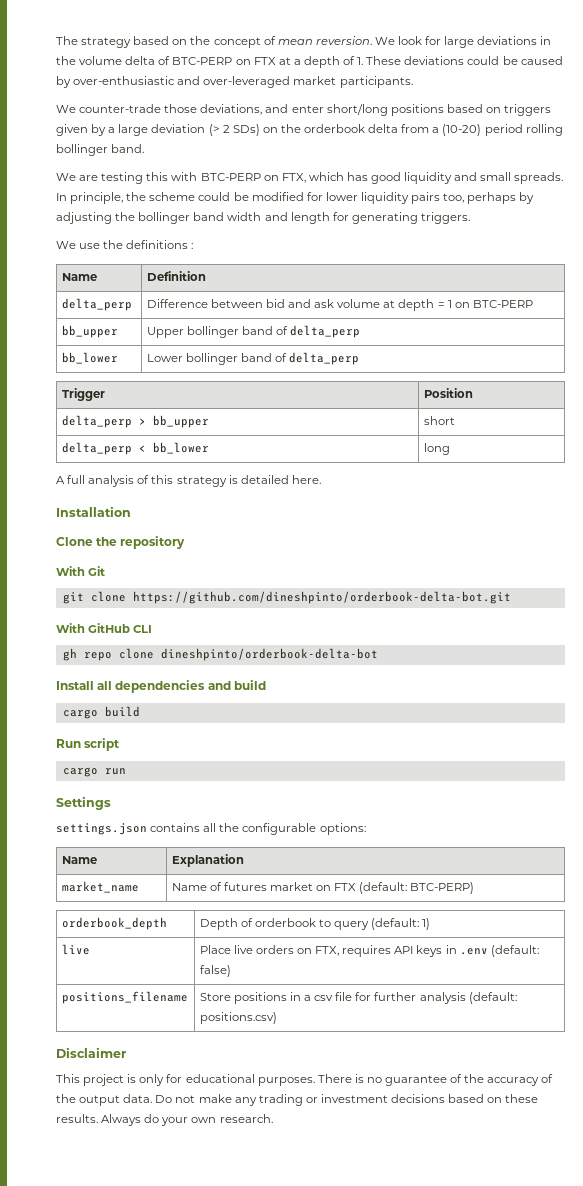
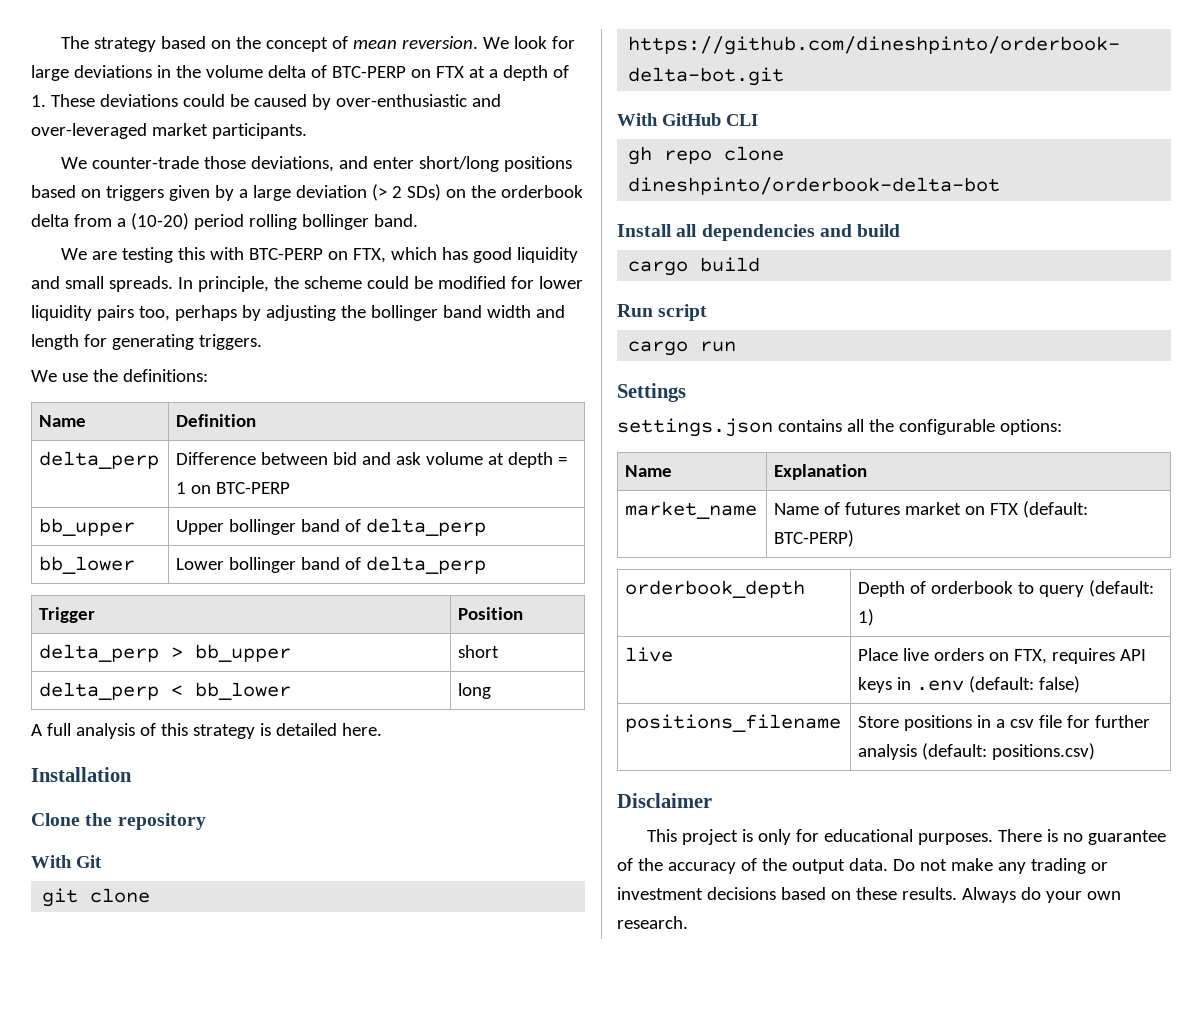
[126,240,194,249] definitions : -> [122,369,208,382] definitions:

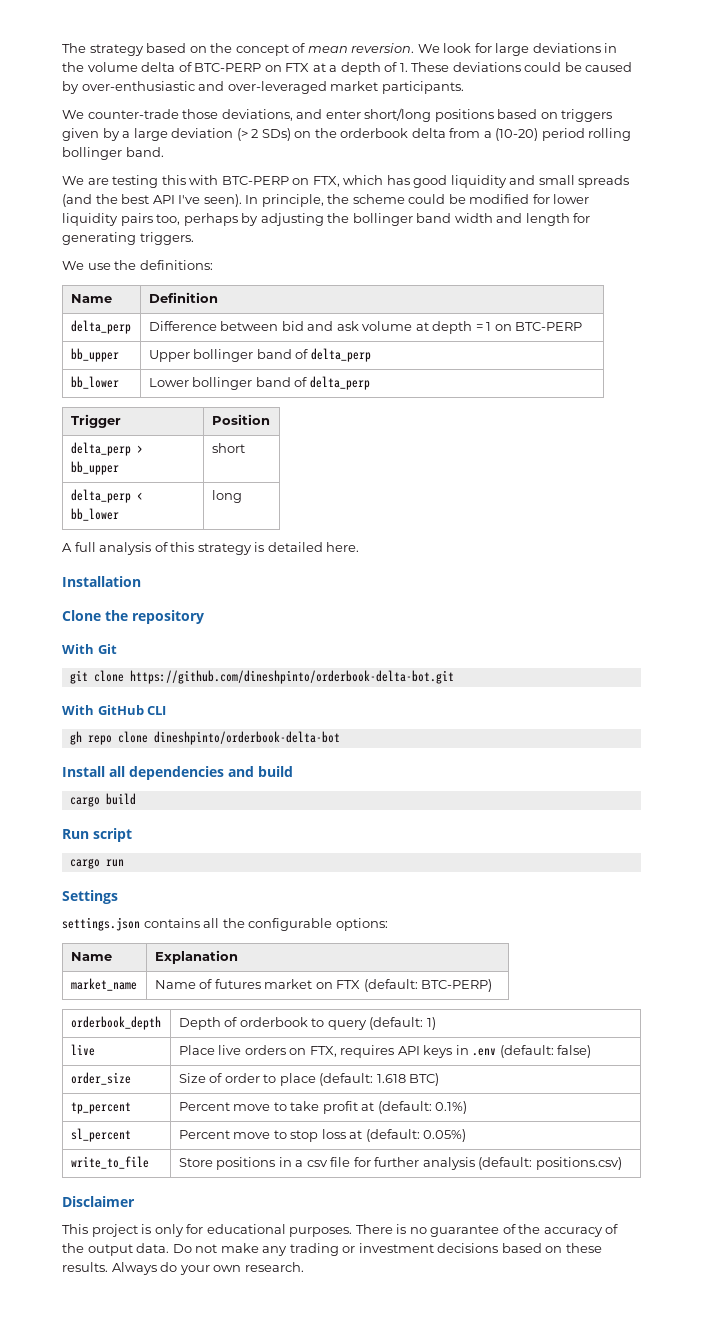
[108,276,173,292] spreads. -> [578,175,630,188] [62,194,242,207] spreads (and the best API I've seen).
[625,714,842,732] positions_filename -> [70,1072,131,1085] [178,1073,440,1086] [70,1102,131,1114] [178,1101,468,1114] [70,1128,131,1142] [178,1129,467,1142] [70,1156,149,1169] order_size | Size of order to place (default: 1.618 BTC) // tp_percent | Percent move to take profit at (default: 0.1%) // sl_percent | Percent move to stop loss at (default: 0.05%) // write_to_file

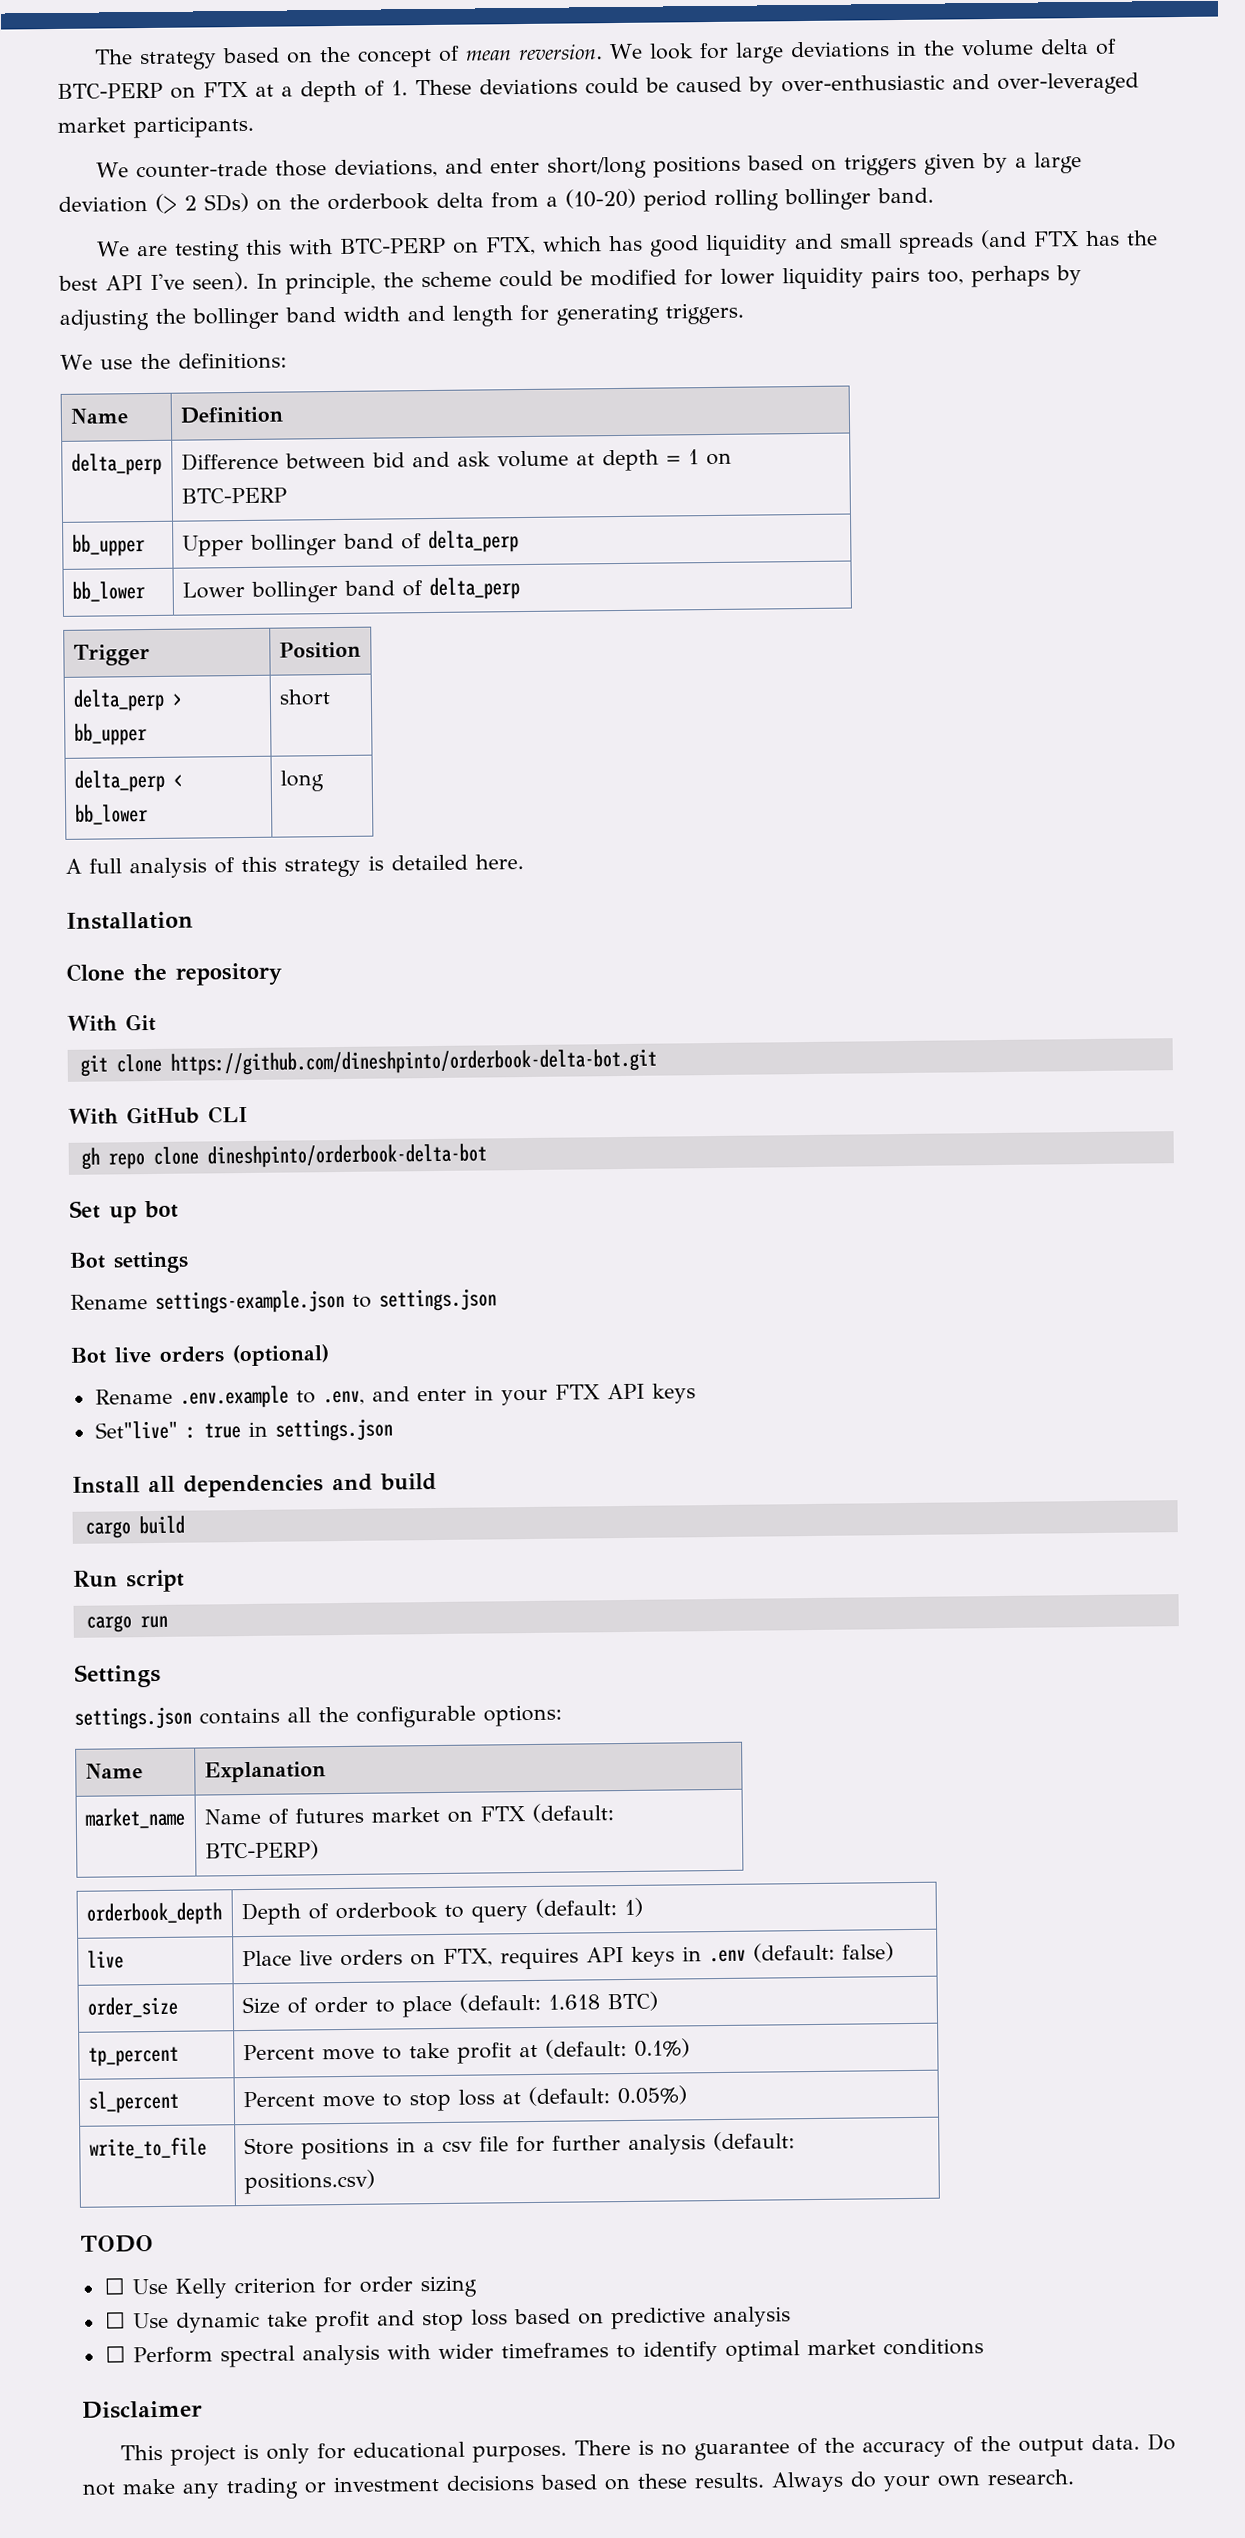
(92, 200) none -> [1032,230,1120,247] FTX has
(340, 738) none -> [69,1200,179,1224] [69,1251,189,1274] [70,1288,497,1314] [70,1344,330,1367] [94,1383,696,1409] [94,1418,393,1442] // Set up bot // Bot settings // Rename settings-example.json to settings.json // Bot live orders (optional) // Rename .env.example to .env, and enter in your FTX API keys // Set"live" : true in settings.json
(622, 1163) none -> [80,2235,154,2253] [103,2275,477,2299] [104,2306,791,2333] [104,2338,984,2368] // TODO // ☐ Use Kelly criterion for order sizing // ☐ Use dynamic take profit and stop loss based on predictive analysis // ☐ Perform spectral analysis with wider timeframes to identify optimal market conditions

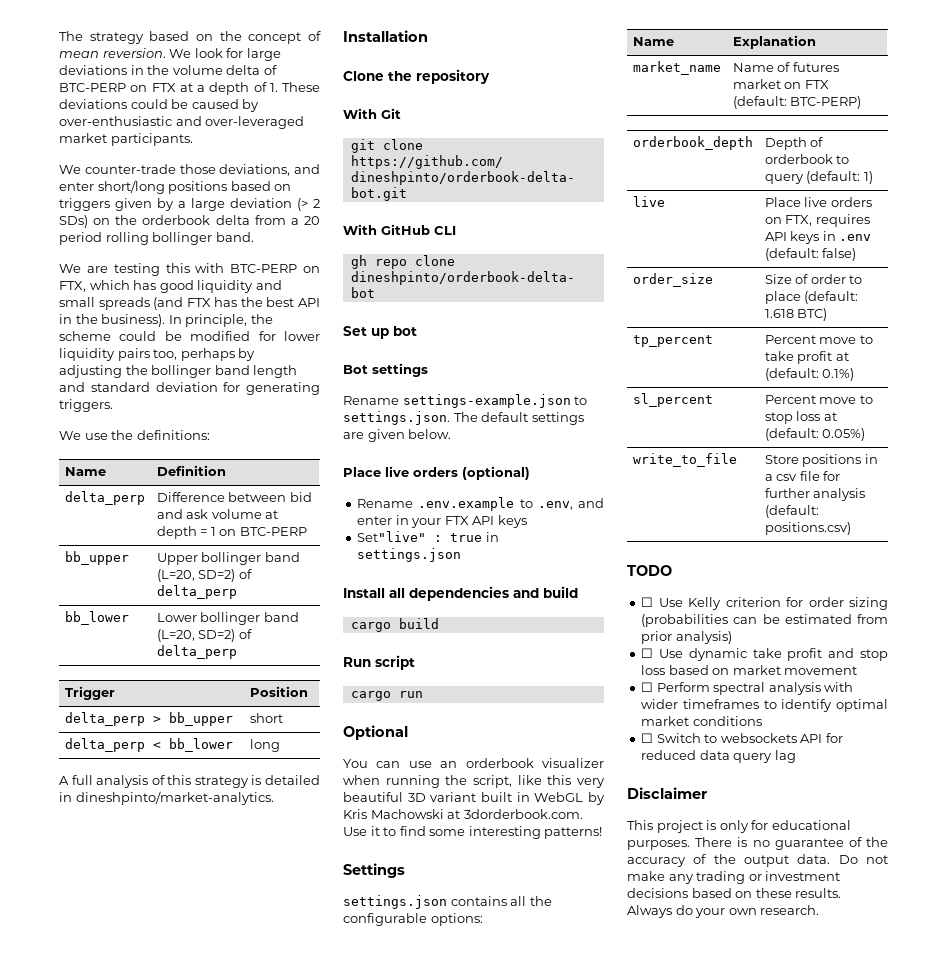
[565,188,636,209] (10-20) -> [304,216,320,225] 20
[150,271,249,292] I've seen). -> [59,314,166,327] in the business).
[343,305,513,327] width and length -> [253,365,298,378] [59,382,218,392] length and standard deviation
(394, 541) none -> [156,569,236,582] (L=20, SD=2)
(395, 588) none -> [156,629,236,642] (L=20, SD=2)
[475,854,524,870] here. -> [59,791,274,805] in dineshpinto/market-analytics.
[379,1288,497,1312] [70,1347,106,1364] settings.json // Bot -> [343,411,584,425] [343,429,452,442] [343,467,381,477] settings.json. The default settings are given below. // Place
(168, 1622) none -> [343,725,408,740] [343,758,604,768] [343,775,605,788] [343,792,605,805] [343,809,583,819] [343,826,603,839] // Optional // You can use an orderbook visualizer when running the script, like this very beautiful 3D variant built in WebGL by Kris Machowski at 3dorderbook.com. Use it to find some interesting patterns!
(477, 2286) none -> [641,614,888,627] [641,631,732,644] (probabilities can be estimated from prior analysis)
[610,2306,791,2330] predictive analysis -> [732,665,858,675] market movement
(984, 2347) none -> [641,733,843,743] [641,750,796,763] // ☐ Switch to websockets API for reduced data query lag

